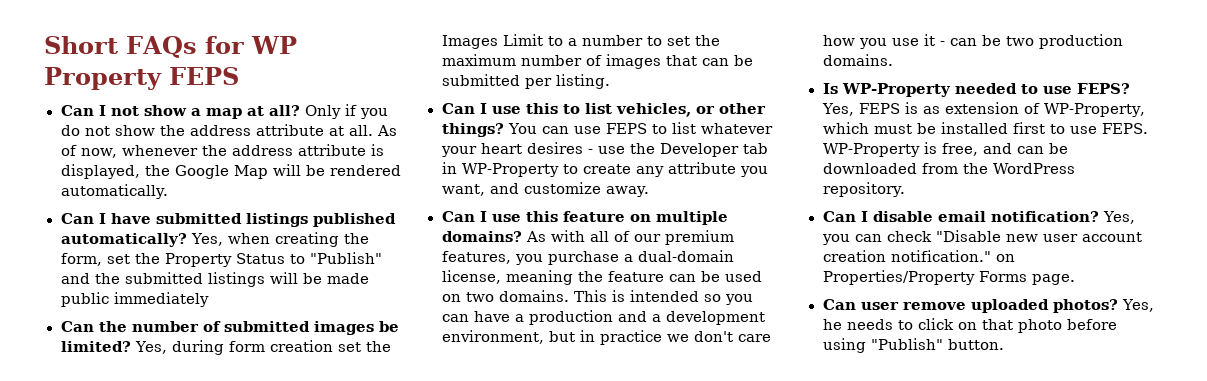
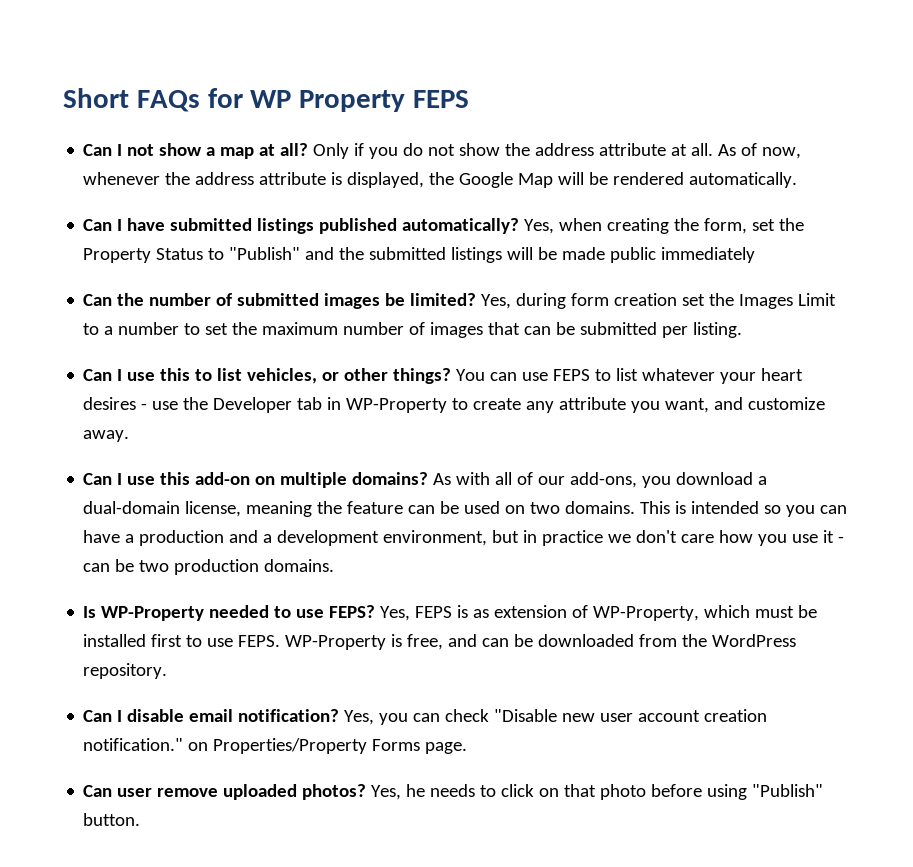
[562,211,625,222] feature -> [195,472,251,485] add-on
[664,230,734,245] [441,251,619,265] premium features, you purchase -> [570,472,754,488] add-ons, you download

